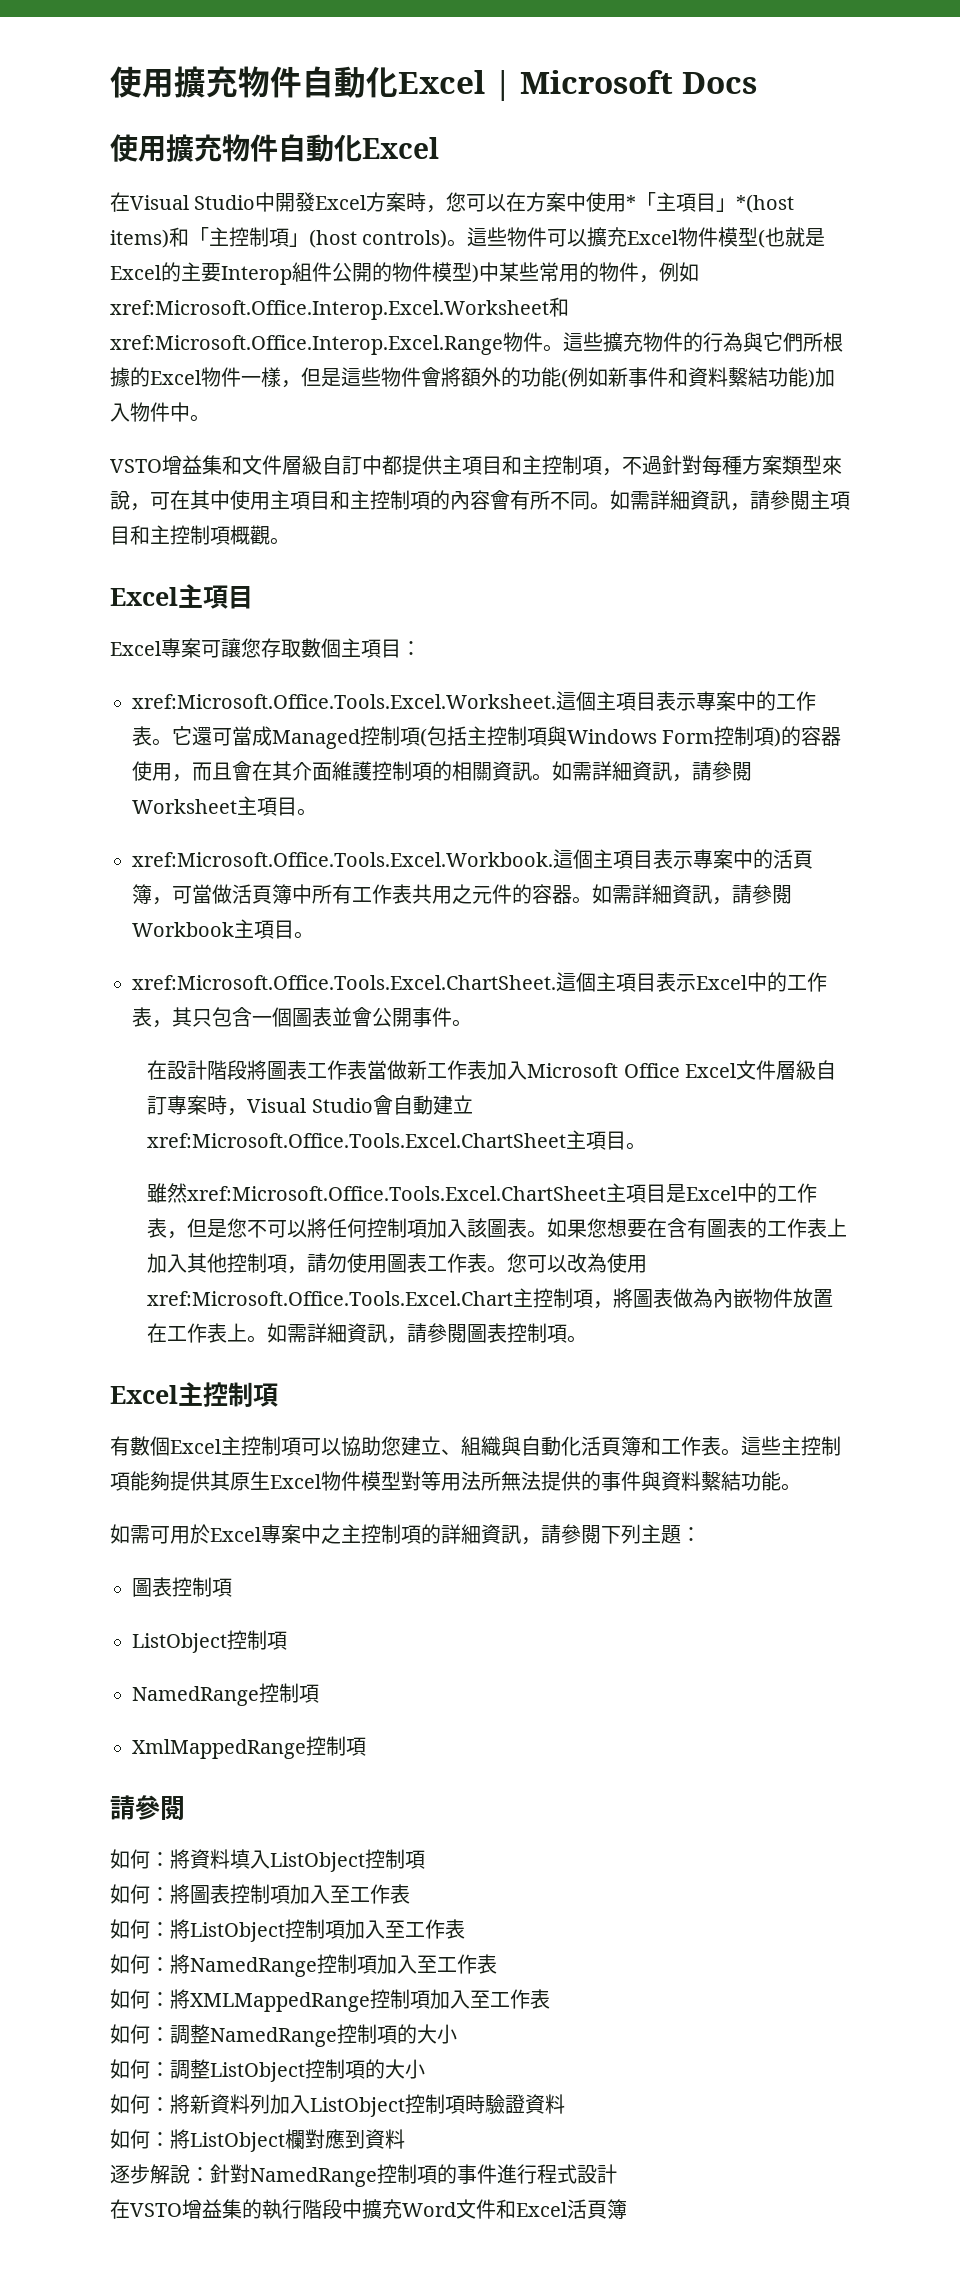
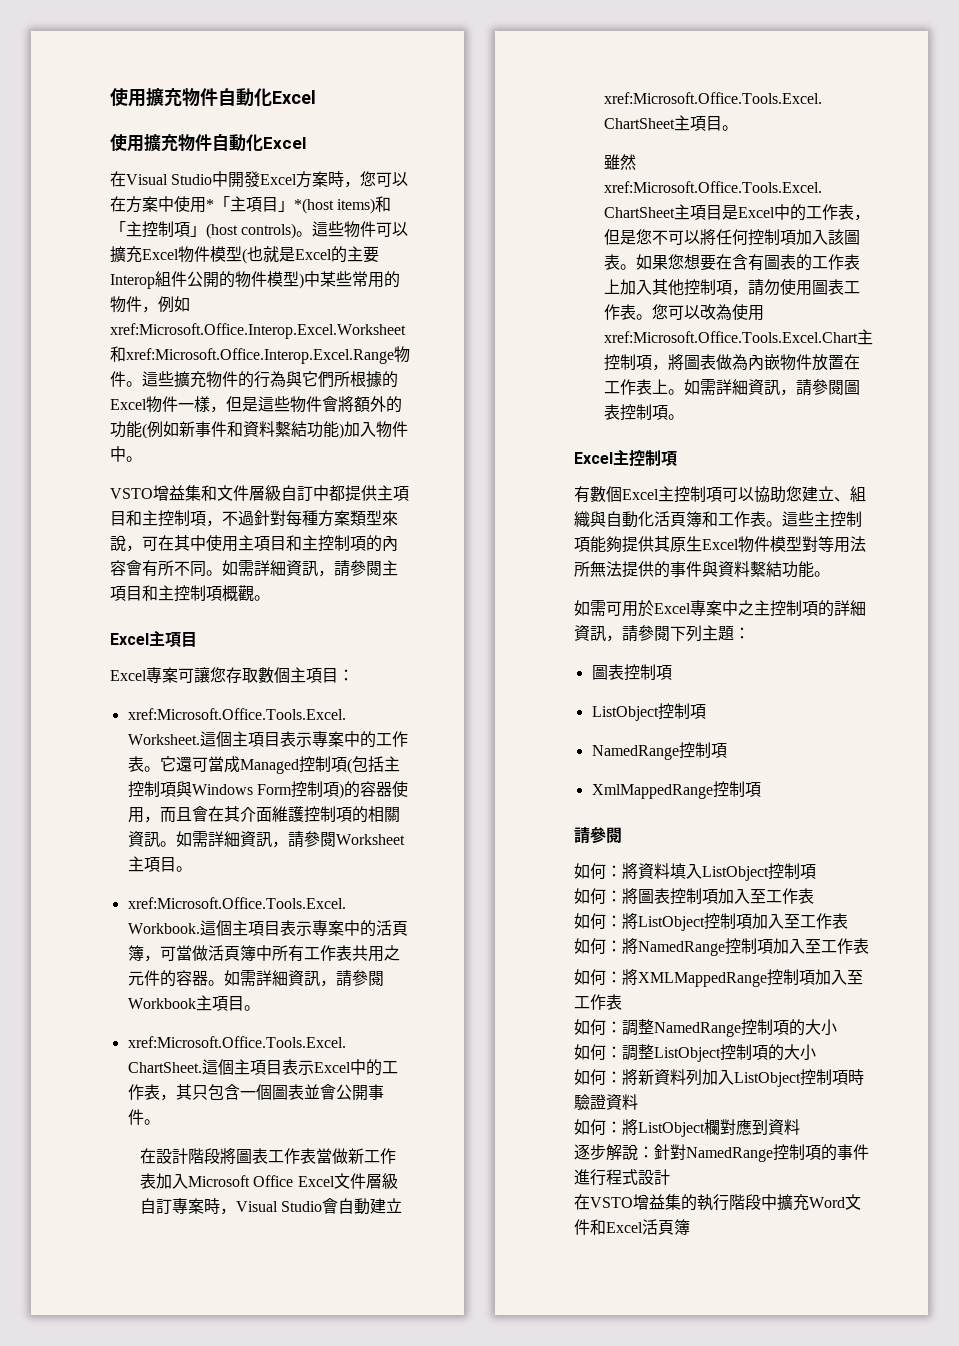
[110,66,757,101] 使用擴充物件自動化Excel | Microsoft Docs -> [110,88,316,107] 使用擴充物件自動化Excel

